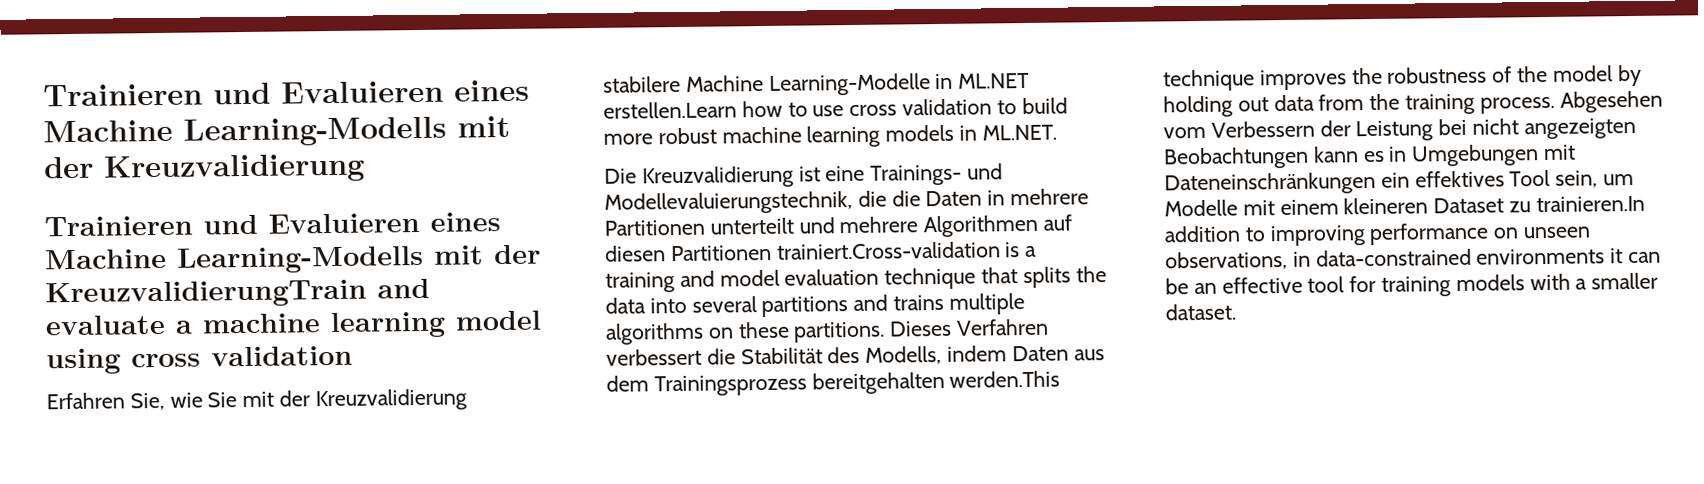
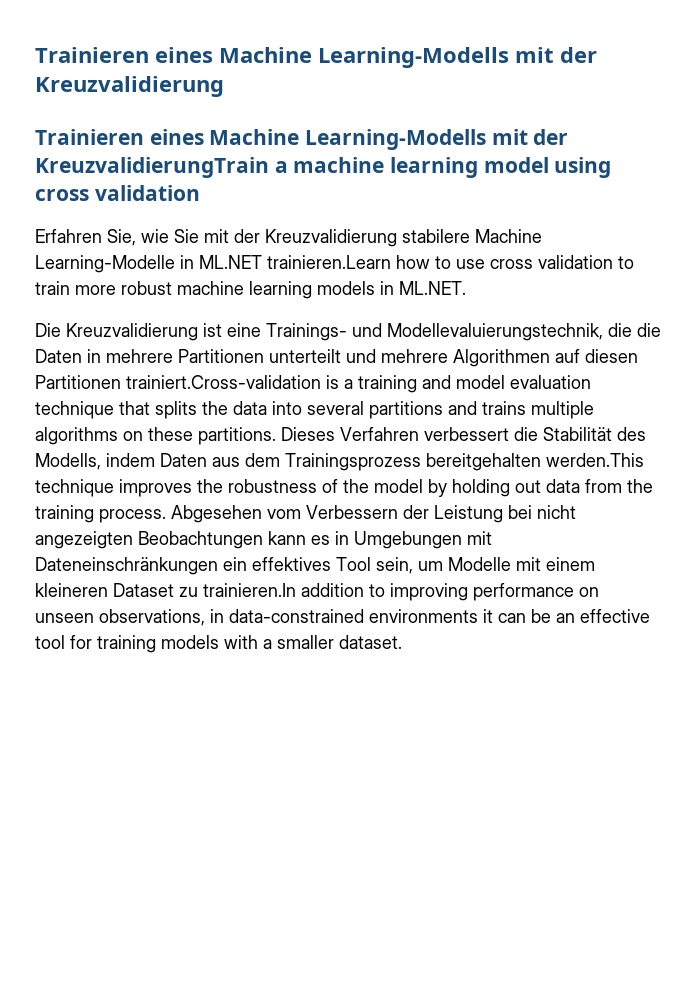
[43,80,444,107] Trainieren und Evaluieren -> [35,47,149,63] Trainieren
[203,212,420,235] und Evaluieren -> (144, 137) none
[377,278,430,299] [45,314,166,336] and evaluate -> (269, 167) none
[603,101,737,119] erstellen.Learn -> [267,255,391,269] trainieren.Learn
[1021,97,1068,115] build -> [35,281,70,295] train

